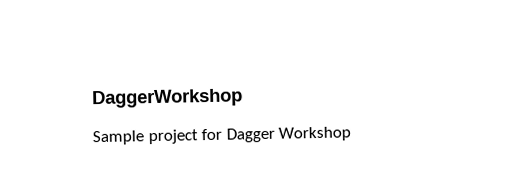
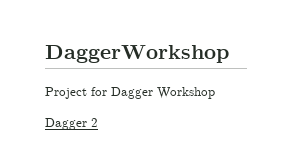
[92,129,198,146] Sample project -> [45,87,87,99] Project
(352, 134) none -> [45,118,98,130] // Dagger 2

